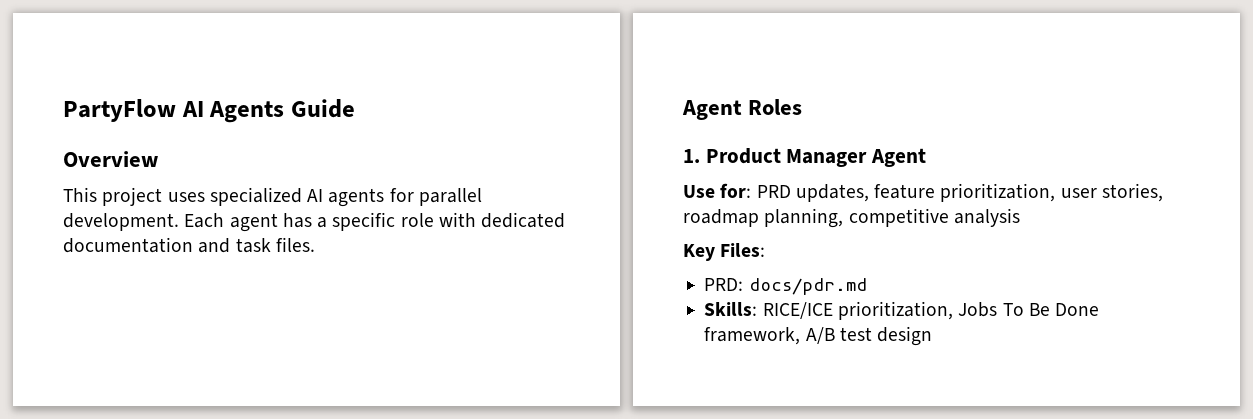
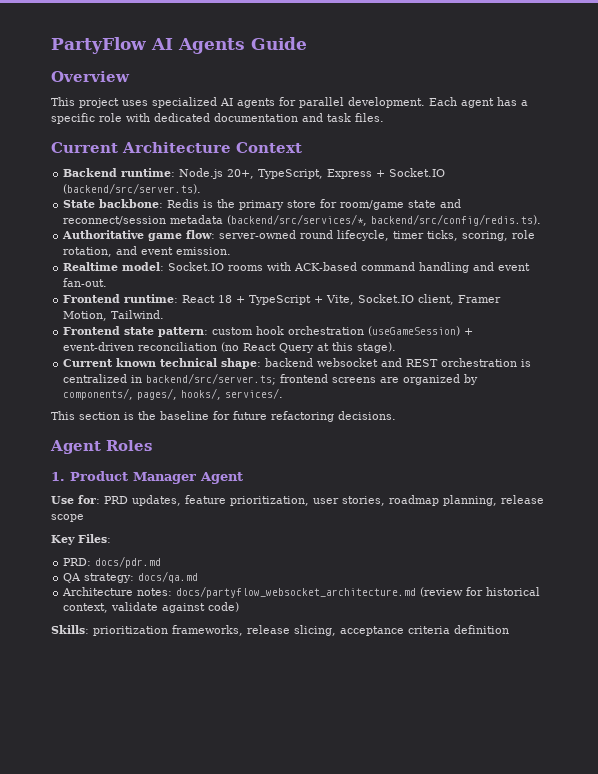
(315, 244) none -> [51,142,302,153] [63,168,446,179] [63,183,202,194] [63,199,462,210] [63,214,542,226] [62,230,536,241] [63,246,232,257] [63,262,531,273] [63,278,108,287] [63,294,502,305] [63,310,165,321] [63,326,474,337] [63,342,397,353] [63,358,532,369] [63,373,479,385] [63,388,284,400] [51,411,396,422] // Current Architecture Context // Backend runtime: Node.js 20+, TypeScript, Express + Socket.IO (backend/src/server.ts). // State backbone: Redis is the primary store for room/game state and reconnect/session metadata (backend/src/services/*, backend/src/config/redis.ts). // Authoritative game flow: server-owned round lifecycle, timer ticks, scoring, role rotation, and event emission. // Realtime model: Socket.IO rooms with ACK-based command handling and event fan-out. // Frontend runtime: React 18 + TypeScript + Vite, Socket.IO client, Framer Motion, Tailwind. // Frontend state pattern: custom hook orchestration (useGameSession) + event-driven reconciliation (no React Query at this stage). // Current known technical shape: backend websocket and REST orchestration is centralized in backend/src/server.ts; frontend screens are organized by components/, pages/, hooks/, services/. // This section is the baseline for future refactoring decisions.
[848,208,1020,227] competitive analysis -> [501,495,544,504] [51,514,84,522] release scope
[704,301,1100,320] [704,326,933,346] Skills: RICE/ICE prioritization, Jobs To Be Done framework, A/B test design -> [63,571,199,583] [62,586,541,598] [63,602,240,613] [51,625,509,636] QA strategy: docs/qa.md // Architecture notes: docs/partyflow_websocket_architecture.md (review for historical context, validate against code) // Skills: prioritization frameworks, release slicing, acceptance criteria definition

